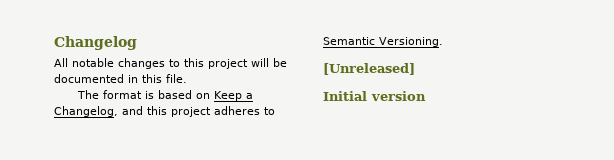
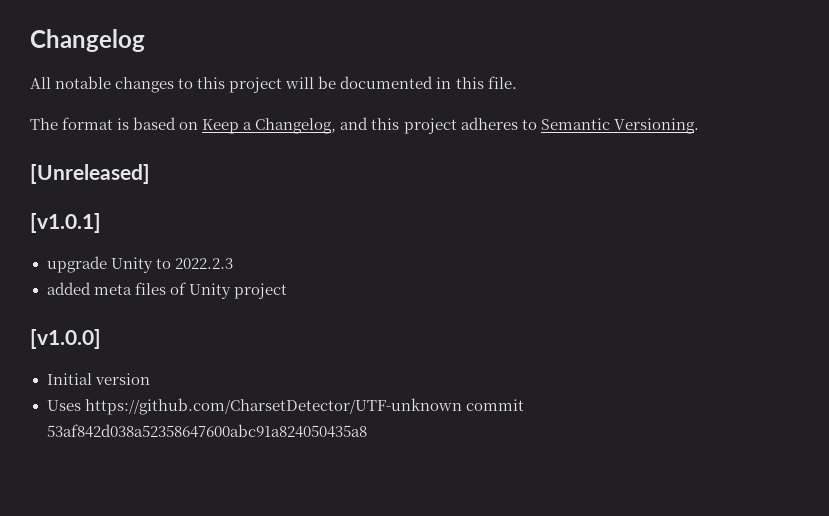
[323,91,426,101] Initial version -> [30,213,101,233] [46,256,233,273] [46,282,287,299] [30,329,101,349] [46,373,150,385] [46,398,524,415] [46,424,367,438] [v1.0.1] // upgrade Unity to 2022.2.3 // added meta files of Unity project // [v1.0.0] // Initial version // Uses https://github.com/CharsetDetector/UTF-unknown commit 53af842d038a52358647600abc91a824050435a8

